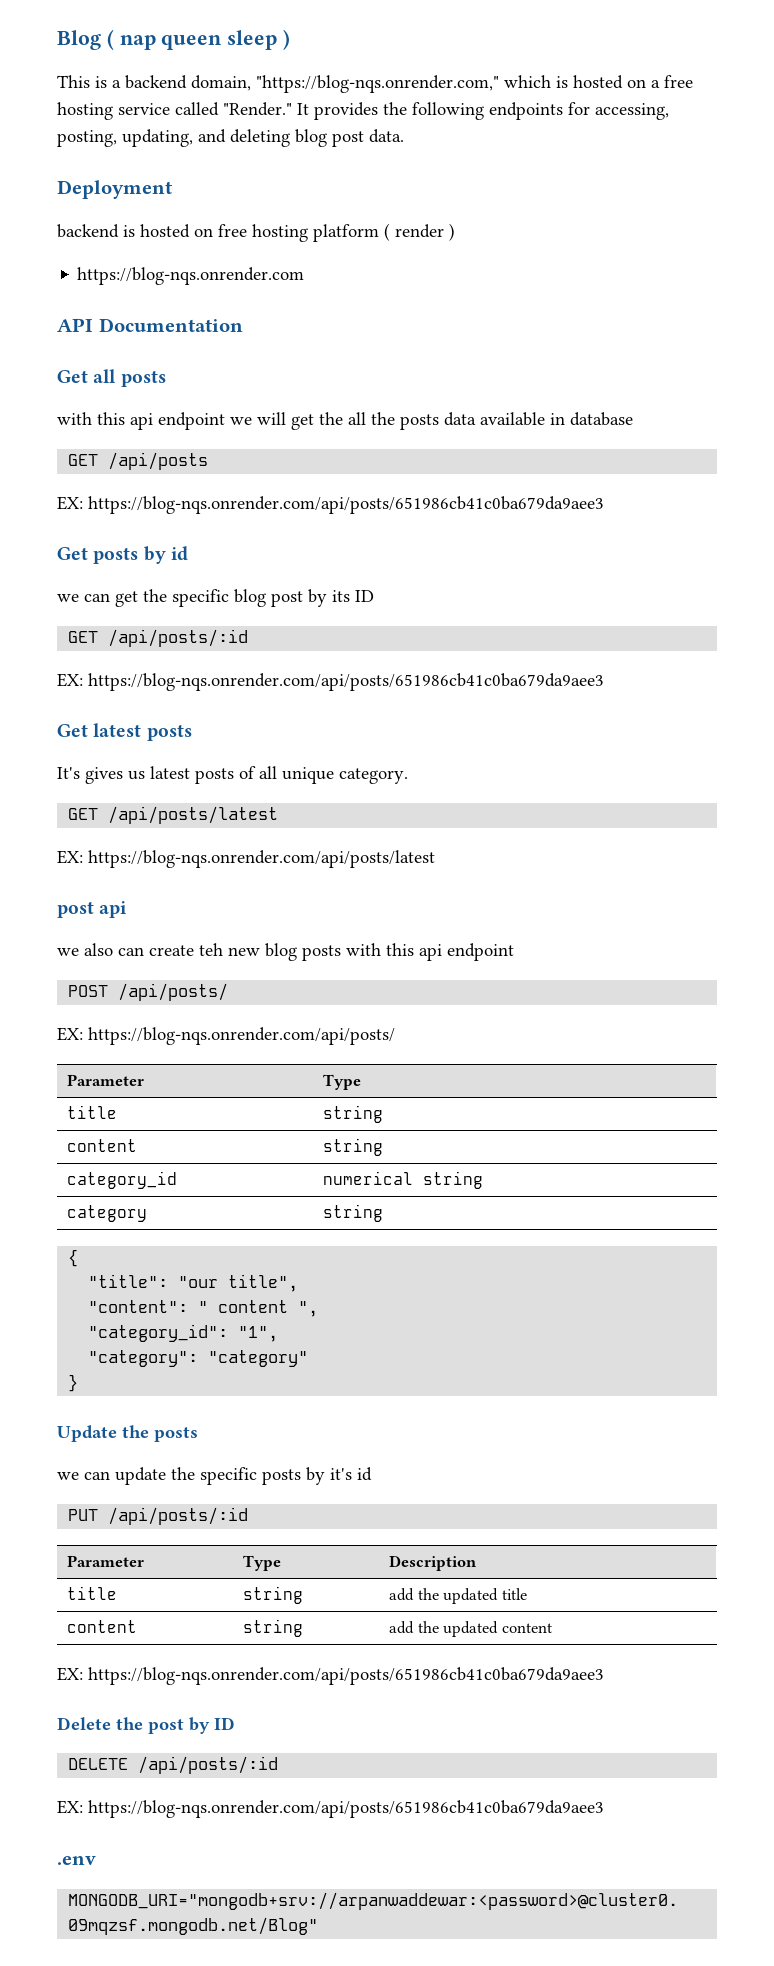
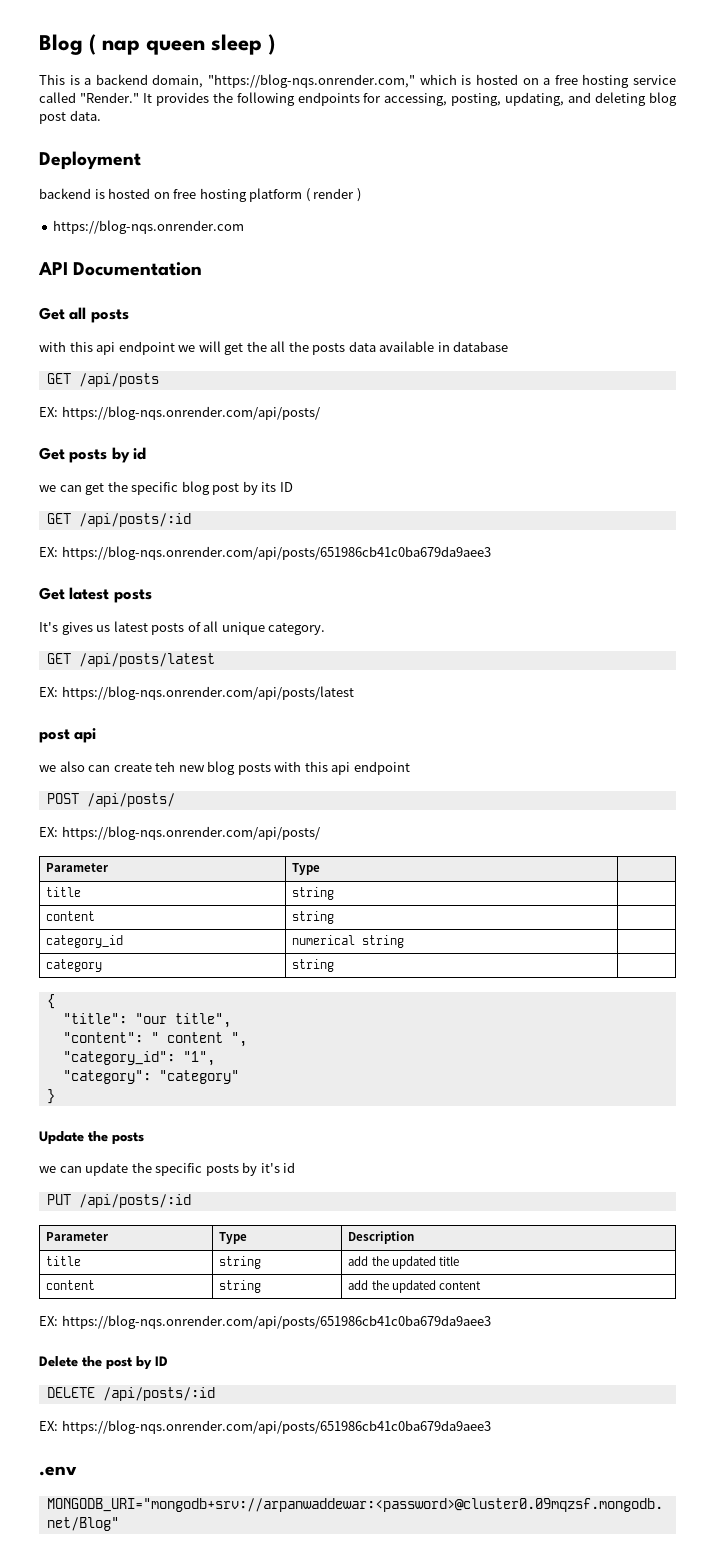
[88,496,604,514] https://blog-nqs.onrender.com/api/posts/651986cb41c0ba679da9aee3 -> [61,406,320,420] https://blog-nqs.onrender.com/api/posts/

